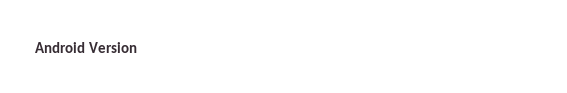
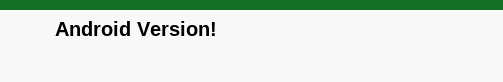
[88,42,137,53] Version -> [137,21,217,36] Version!

